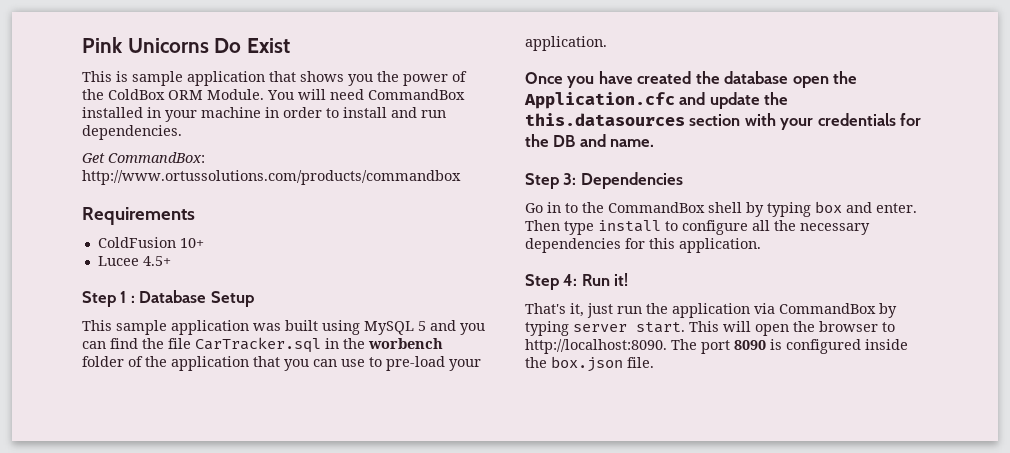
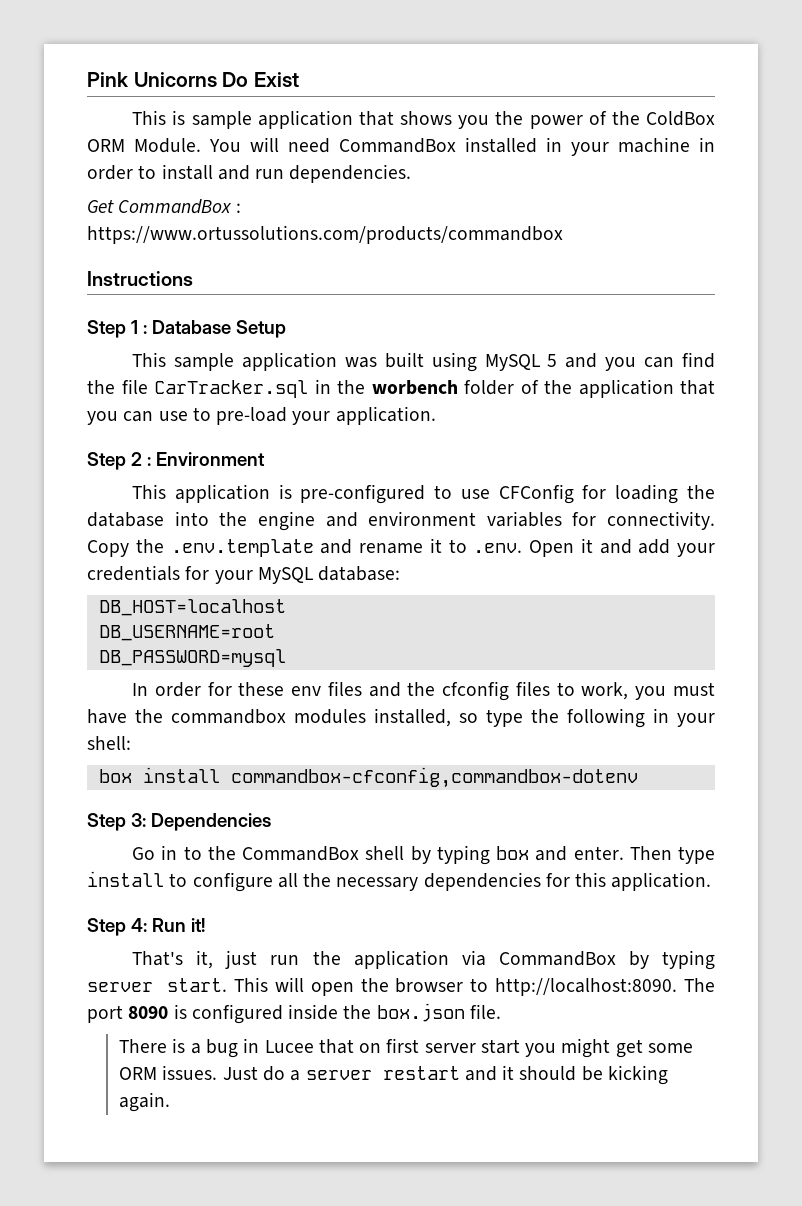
[108,152,205,163] [82,170,461,185] [82,207,195,225] [97,237,204,248] [97,256,171,266] CommandBox: http://www.ortussolutions.com/products/commandbox // Requirements // ColdFusion 10+ // Lucee 4.5+ -> [118,199,241,214] [87,225,563,244] [87,271,193,286] CommandBox : https://www.ortussolutions.com/products/commandbox // Instructions
[525,71,858,88] [524,92,789,109] [525,113,922,130] [525,134,655,147] Once you have created the database open the Application.cfc and update the this.datasources section with your credentials for the DB and name. -> [87,452,265,470] [132,484,715,504] [87,511,715,531] [87,538,715,557] [87,565,401,584] [98,599,286,616] [98,624,275,641] [98,649,286,667] [132,681,716,701] [87,708,715,728] [87,736,131,750] [98,767,638,788] Step 2 : Environment // This application is pre-configured to use CFConfig for loading the database into the engine and environment variables for connectivity. Copy the .env.template and rename it to .env. Open it and add your credentials for your MySQL database: // DB_HOST=localhost // DB_USERNAME=root // DB_PASSWORD=mysql // In order for these env files and the cfconfig files to work, you must have the commandbox modules installed, so type the following in your shell: // box install commandbox-cfconfig,commandbox-dotenv
(654, 362) none -> [119,1038,693,1058] [119,1065,668,1085] [119,1092,171,1112] // There is a bug in Lucee that on first server start you might get some ORM issues. Just do a server restart and it should be kicking again.

